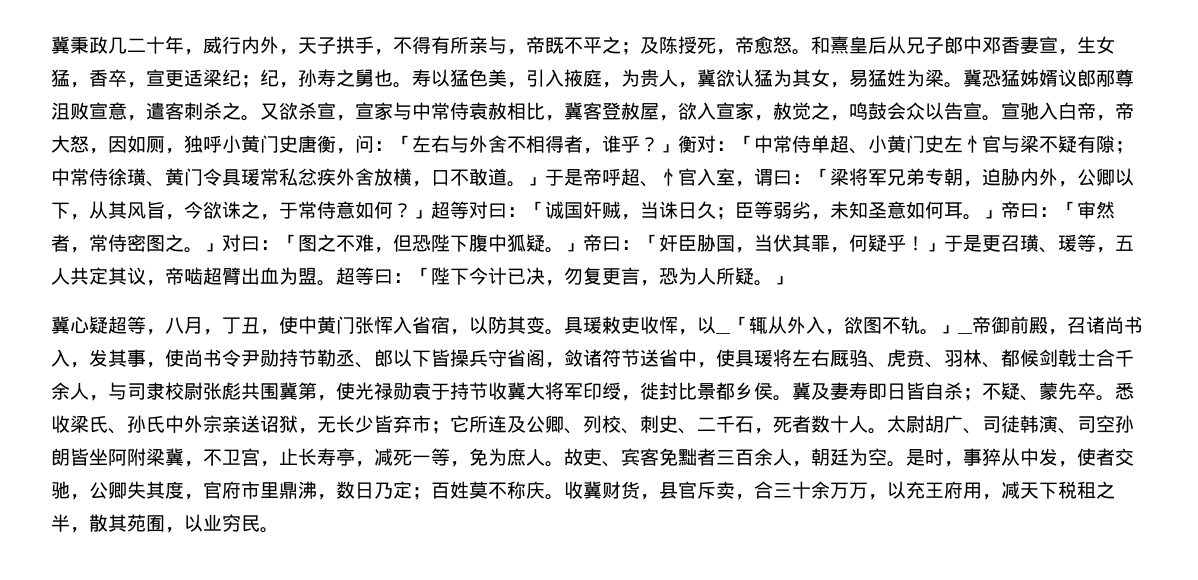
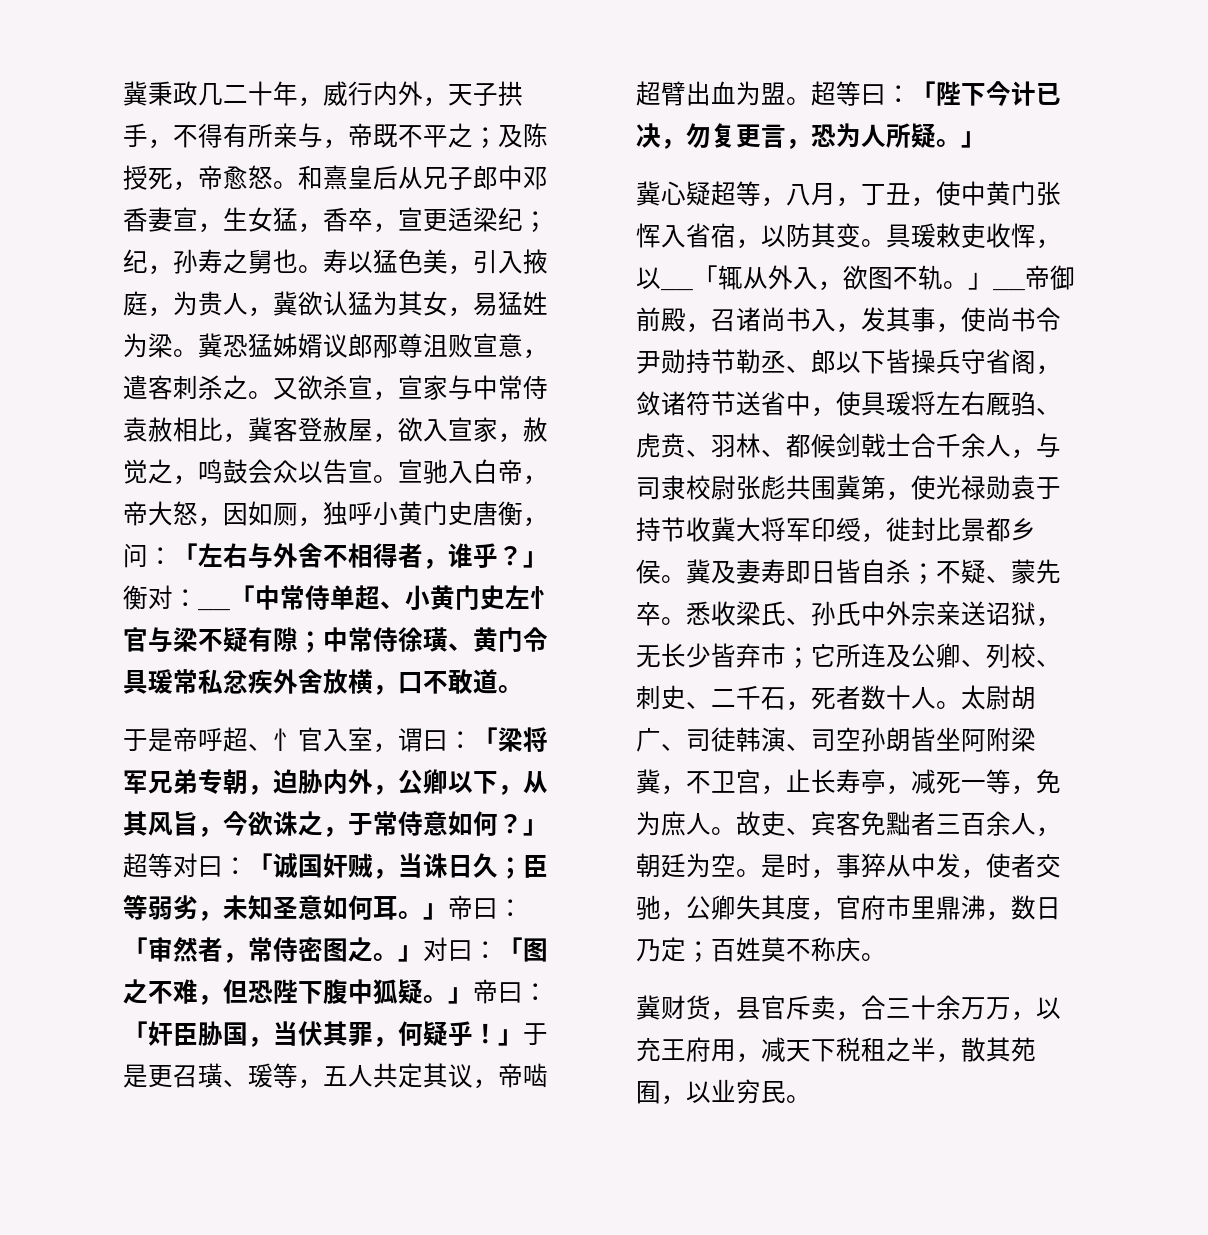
(735, 146) none -> [198,607,230,611] __
[526,177,545,186] 」 -> (523, 689) //
[564,481,583,499] 收 -> (886, 957) //

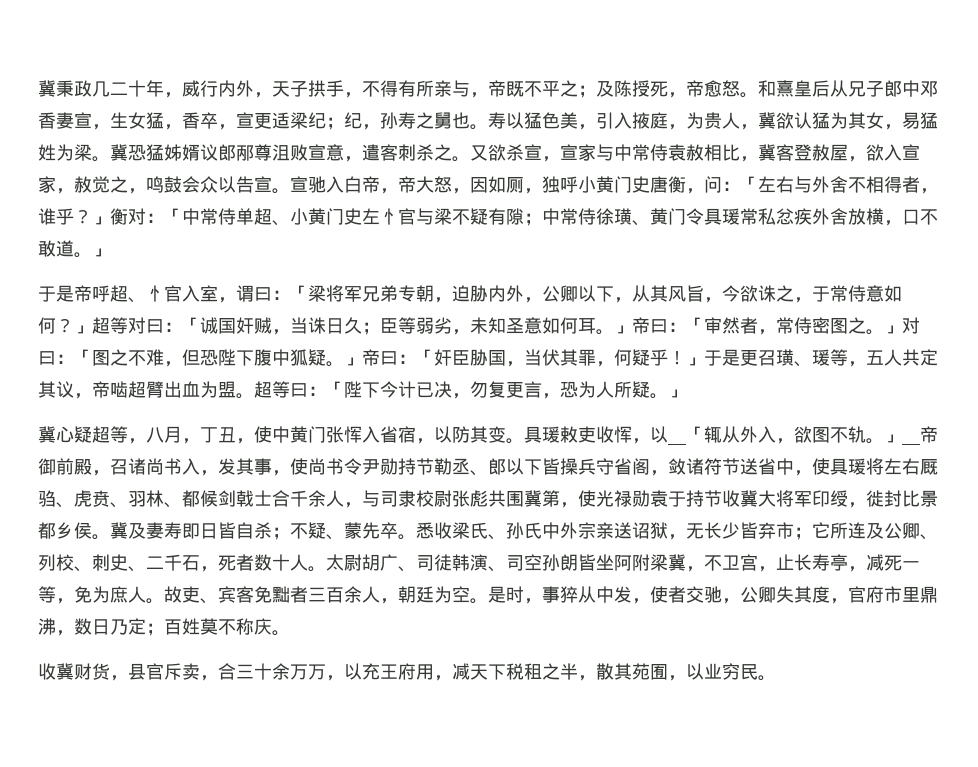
[198,607,230,611] __ -> (164, 218) none
(523, 689) none -> [92,248,110,257] 」
(886, 957) none -> [38,663,56,680] 收

